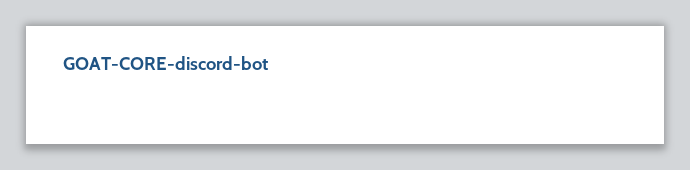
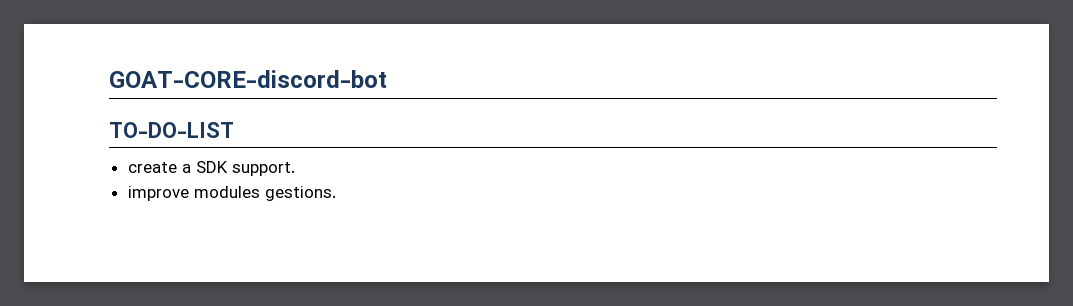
(268, 63) none -> [109,122,234,138] [127,161,295,176] [127,186,336,201] // TO-DO-LIST // create a SDK support. // improve modules gestions.

